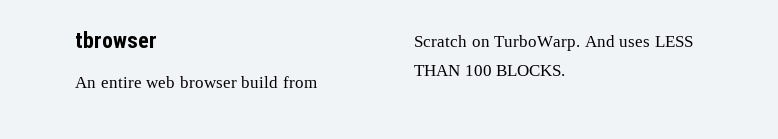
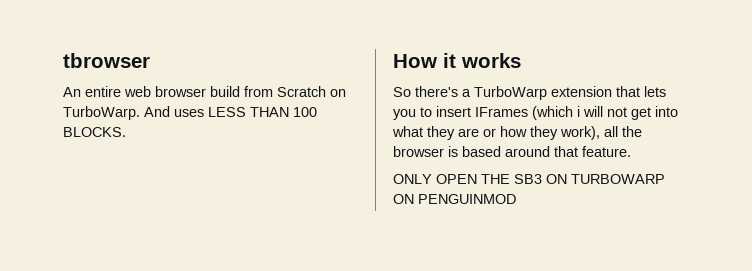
(566, 70) none -> [393,53,521,68] [393,86,666,100] [393,106,678,120] [392,126,642,140] [393,146,631,157] [393,174,665,184] [393,194,516,204] // How it works // So there's a TurboWarp extension that lets you to insert IFrames (which i will not get into what they are or how they work), all the browser is based around that feature. // ONLY OPEN THE SB3 ON TURBOWARP ON PENGUINMOD

